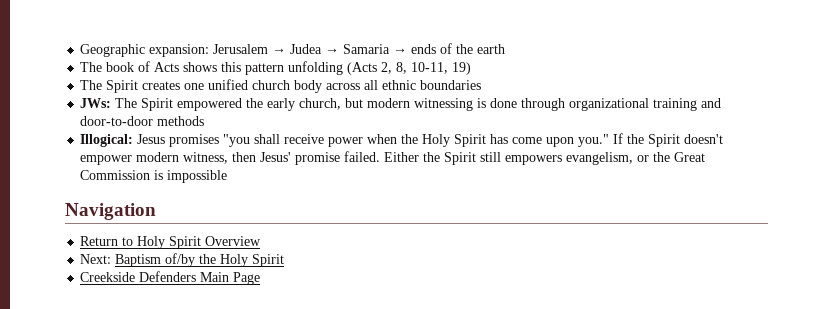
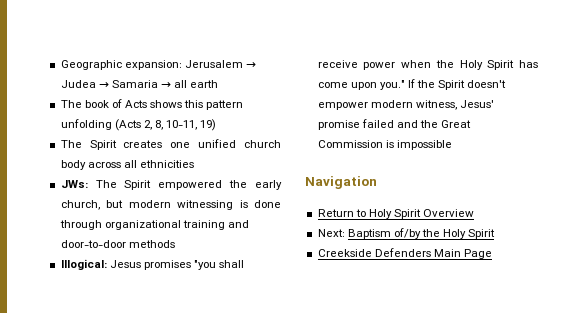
[411,43,474,54] ends of the -> [174,80,188,88] all
[382,80,482,90] ethnic boundaries -> [139,160,194,168] ethnicities
[232,152,257,162] then -> (457, 105) none
[344,151,650,165] failed. Either the Spirit still empowers evangelism, or -> [361,119,418,128] failed and

